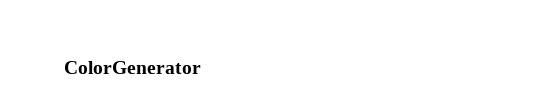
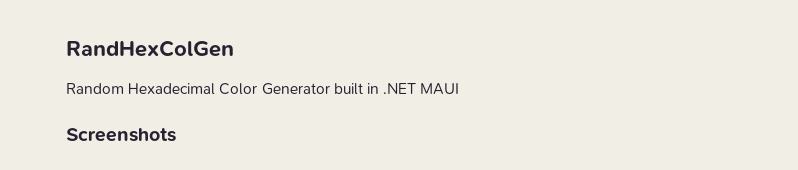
[64,61,201,74] ColorGenerator -> [66,40,234,57] [66,83,460,95] [66,128,176,142] RandHexColGen // Random Hexadecimal Color Generator built in .NET MAUI // Screenshots

